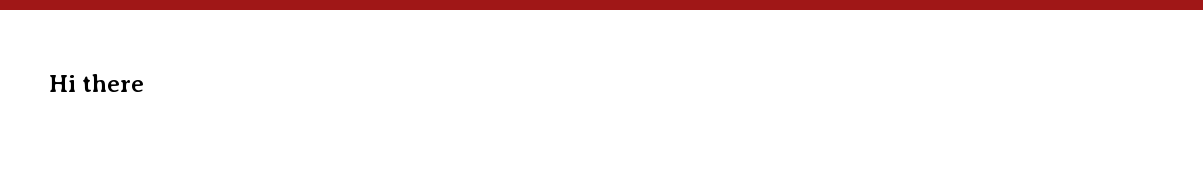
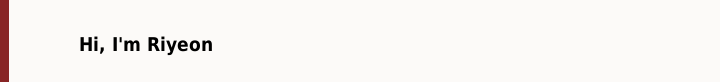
[49,74,145,92] Hi there -> [79,36,213,56] Hi, I'm Riyeon

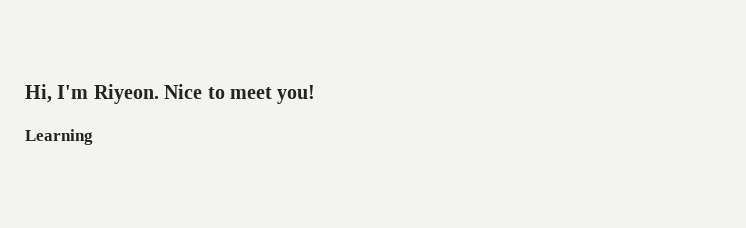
[147,36,213,56] Riyeon -> [93,84,316,104] [25,129,93,145] Riyeon. Nice to meet you! // Learning

